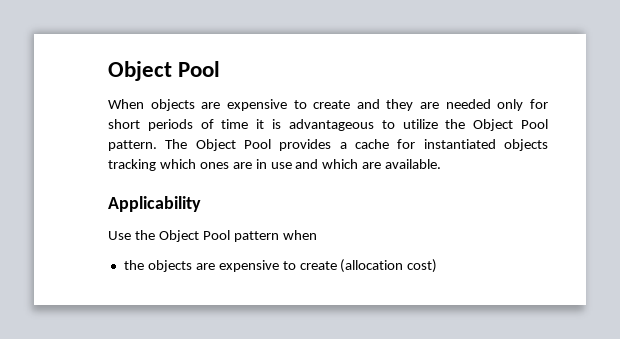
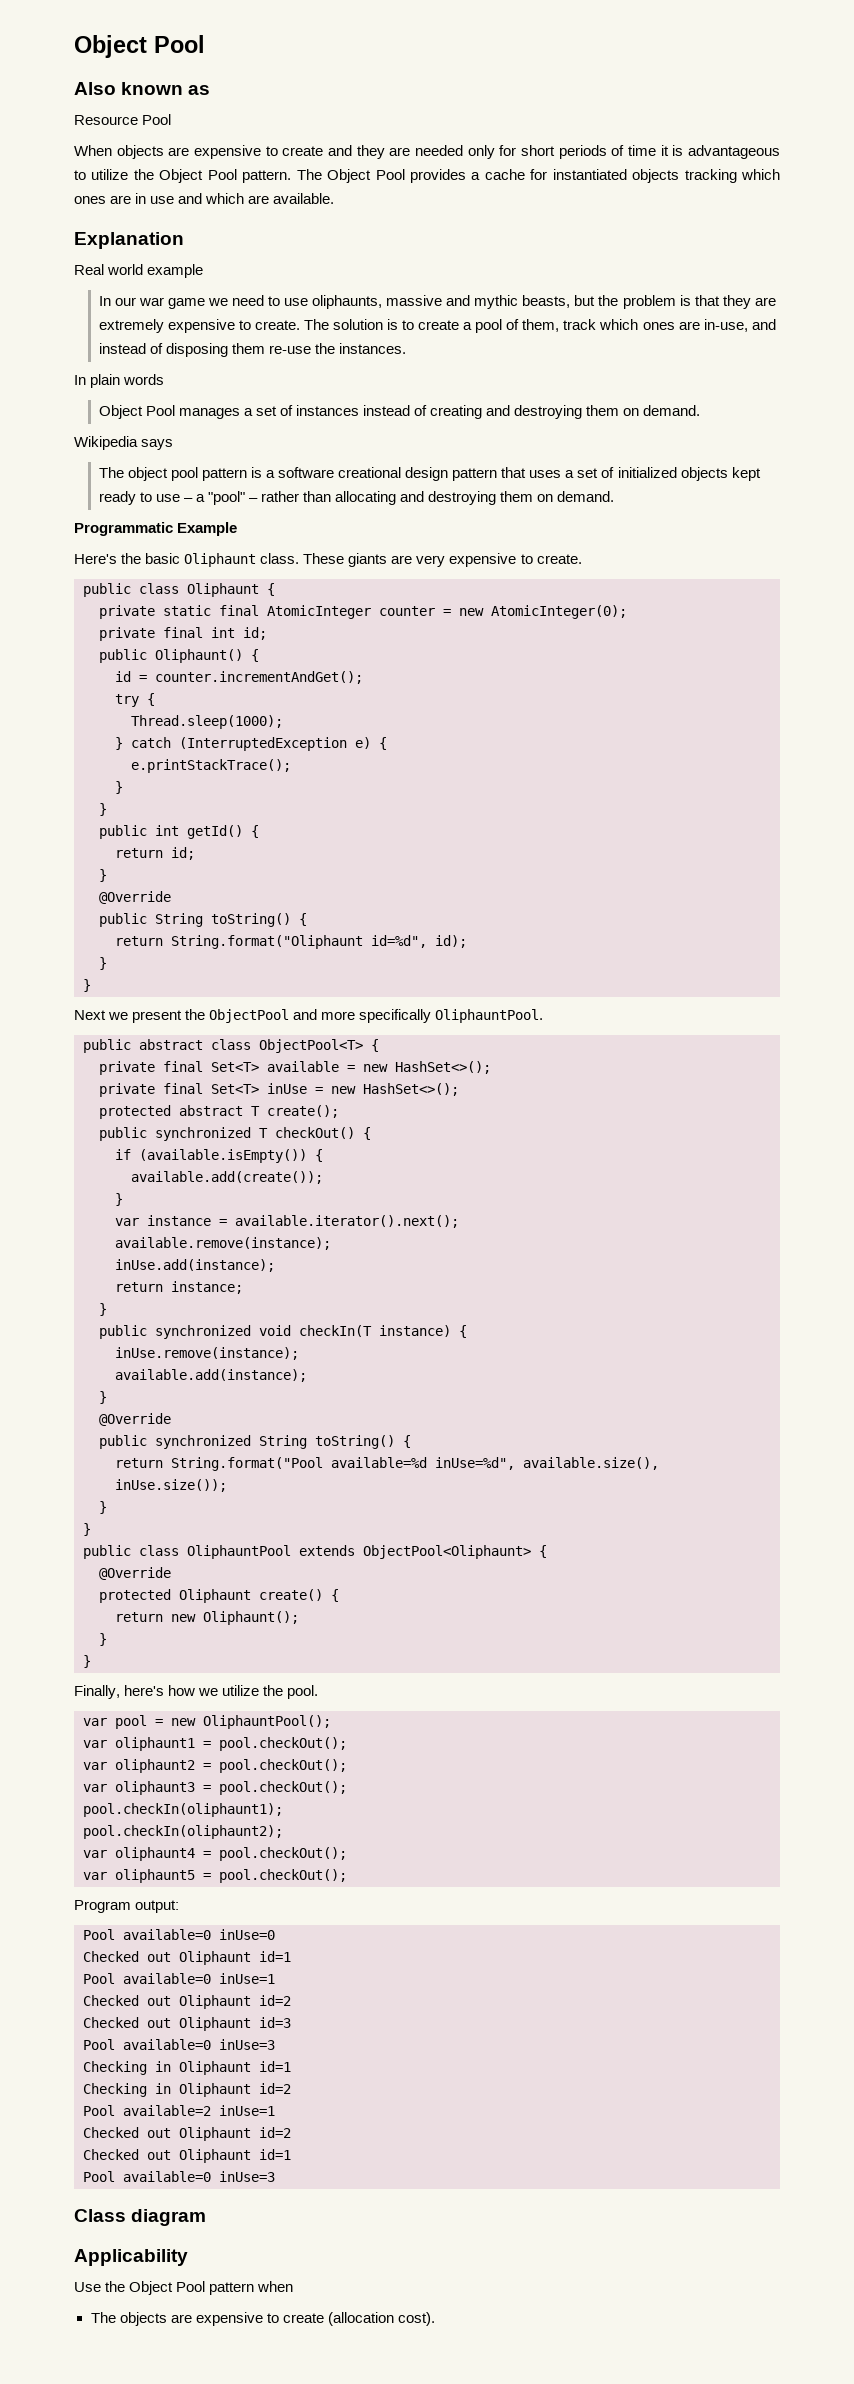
[108,61,221,81] Object Pool -> [74,35,205,58] [74,82,211,95] [74,114,172,125] Object Pool // Also known as // Resource Pool
(442, 164) none -> [74,232,184,249] [74,264,204,278] [98,295,776,309] [98,319,776,333] [98,343,407,357] [74,374,165,388] [98,405,701,419] [74,436,174,450] [98,467,761,481] [98,491,615,505] [74,522,238,536] [74,553,582,567] [83,583,275,597] [99,605,627,619] [99,627,267,641] [99,649,259,663] [115,671,363,684] [115,693,155,707] [131,715,283,729] [115,737,387,751] [131,759,291,773] [115,781,123,794] [99,803,107,816] [99,825,259,839] [115,847,195,860] [99,869,107,882] [99,891,171,904] [99,913,307,927] [115,935,467,949] [99,957,107,970] [83,979,91,992] [74,1009,544,1023] [83,1039,379,1053] [99,1061,491,1075] [99,1083,459,1097] [99,1105,339,1119] [99,1127,371,1141] [115,1149,323,1163] [131,1171,323,1184] [115,1193,123,1206] [115,1215,459,1228] [115,1237,331,1250] [115,1259,275,1272] [115,1281,243,1294] [99,1303,107,1316] [99,1325,467,1339] [115,1347,299,1360] [115,1369,307,1382] [99,1391,107,1404] [99,1413,171,1426] [99,1435,411,1449] [115,1457,659,1471] [115,1479,227,1492] [99,1501,107,1514] [83,1523,91,1536] [83,1545,547,1559] [99,1567,171,1580] [99,1589,339,1603] [115,1611,299,1625] [99,1633,107,1646] [83,1655,91,1668] [74,1685,319,1699] [83,1715,331,1729] [83,1737,347,1751] [83,1759,347,1773] [83,1781,347,1795] [83,1803,283,1817] [83,1825,283,1839] [83,1847,347,1861] [83,1869,347,1883] [74,1900,180,1913] [83,1929,275,1940] [83,1951,291,1965] [83,1973,275,1984] [83,1995,291,2009] [83,2017,291,2031] [83,2039,275,2050] [83,2061,291,2075] [83,2083,291,2097] [83,2105,275,2116] [83,2127,291,2141] [83,2149,291,2163] [83,2171,275,2182] [74,2209,207,2226] // Explanation // Real world example // In our war game we need to use oliphaunts, massive and mythic beasts, but the problem is that they are extremely expensive to create. The solution is to create a pool of them, track which ones are in-use, and instead of disposing them re-use the instances. // In plain words // Object Pool manages a set of instances instead of creating and destroying them on demand. // Wikipedia says // The object pool pattern is a software creational design pattern that uses a set of initialized objects kept ready to use – a "pool" – rather than allocating and destroying them on demand. // Programmatic Example // Here's the basic Oliphaunt class. These giants are very expensive to create. // public class Oliphaunt { // private static final AtomicInteger counter = new AtomicInteger(0); // private final int id; // public Oliphaunt() { // id = counter.incrementAndGet(); // try { // Thread.sleep(1000); // } catch (InterruptedException e) { // e.printStackTrace(); // } // } // public int getId() { // return id; // } // @Override // public String toString() { // return String.format("Oliphaunt id=%d", id); // } // } // Next we present the ObjectPool and more specifically OliphauntPool. // public abstract class ObjectPool<T> { // private final Set<T> available = new HashSet<>(); // private final Set<T> inUse = new HashSet<>(); // protected abstract T create(); // public synchronized T checkOut() { // if (available.isEmpty()) { // available.add(create()); // } // var instance = available.iterator().next(); // available.remove(instance); // inUse.add(instance); // return instance; // } // public synchronized void checkIn(T instance) { // inUse.remove(instance); // available.add(instance); // } // @Override // public synchronized String toString() { // return String.format("Pool available=%d inUse=%d", available.size(), inUse.size()); // } // } // public class OliphauntPool extends ObjectPool<Oliphaunt> { // @Override // protected Oliphaunt create() { // return new Oliphaunt(); // } // } // Finally, here's how we utilize the pool. // var pool = new OliphauntPool(); // var oliphaunt1 = pool.checkOut(); // var oliphaunt2 = pool.checkOut(); // var oliphaunt3 = pool.checkOut(); // pool.checkIn(oliphaunt1); // pool.checkIn(oliphaunt2); // var oliphaunt4 = pool.checkOut(); // var oliphaunt5 = pool.checkOut(); // Program output: // Pool available=0 inUse=0 // Checked out Oliphaunt id=1 // Pool available=0 inUse=1 // Checked out Oliphaunt id=2 // Checked out Oliphaunt id=3 // Pool available=0 inUse=3 // Checking in Oliphaunt id=1 // Checking in Oliphaunt id=2 // Pool available=2 inUse=1 // Checked out Oliphaunt id=2 // Checked out Oliphaunt id=1 // Pool available=0 inUse=3 // Class diagram
[123,260,144,270] the -> [90,2312,116,2323] The
[407,259,438,273] cost) -> [397,2312,435,2326] cost).

